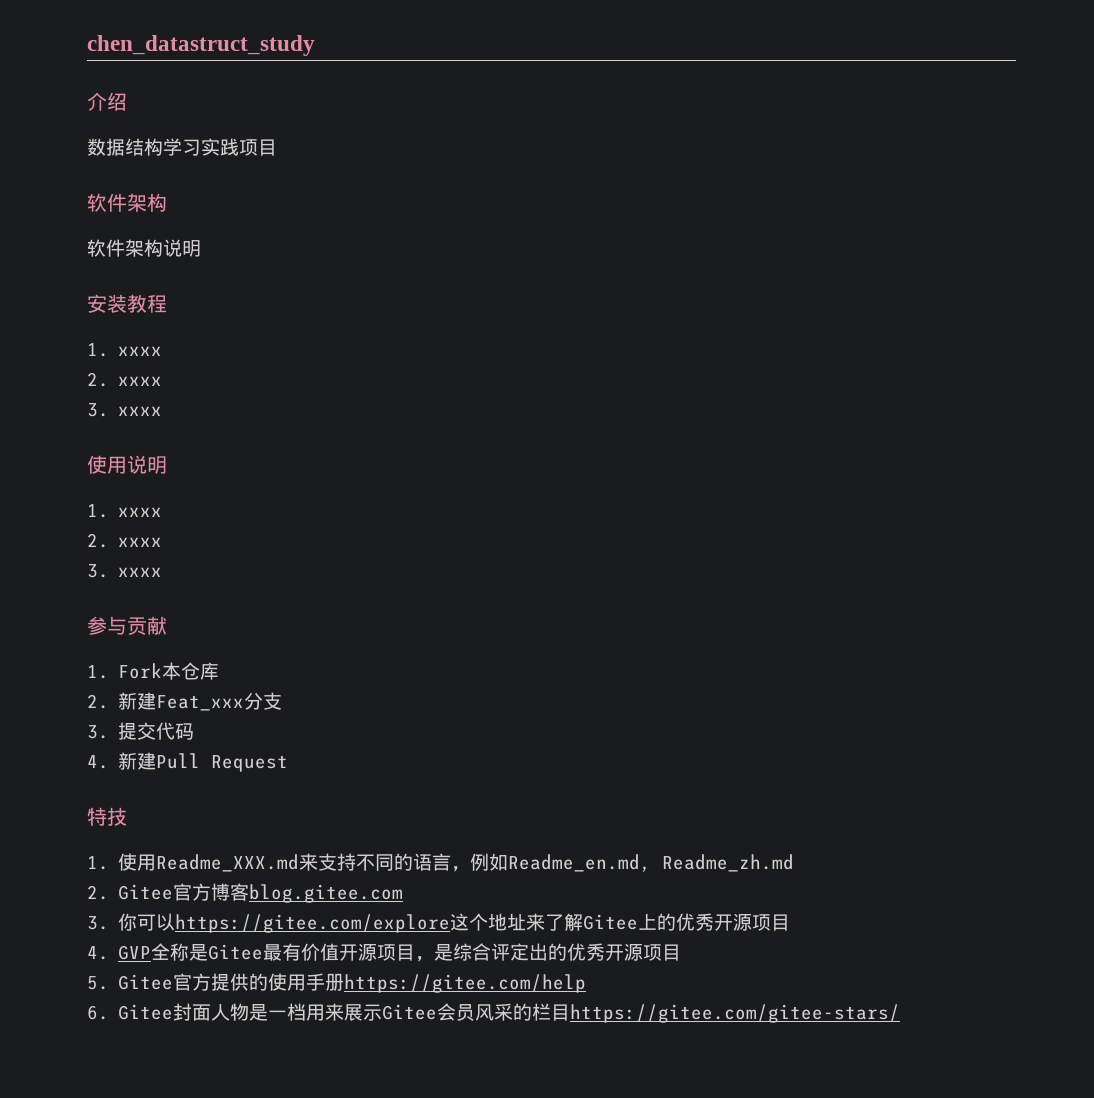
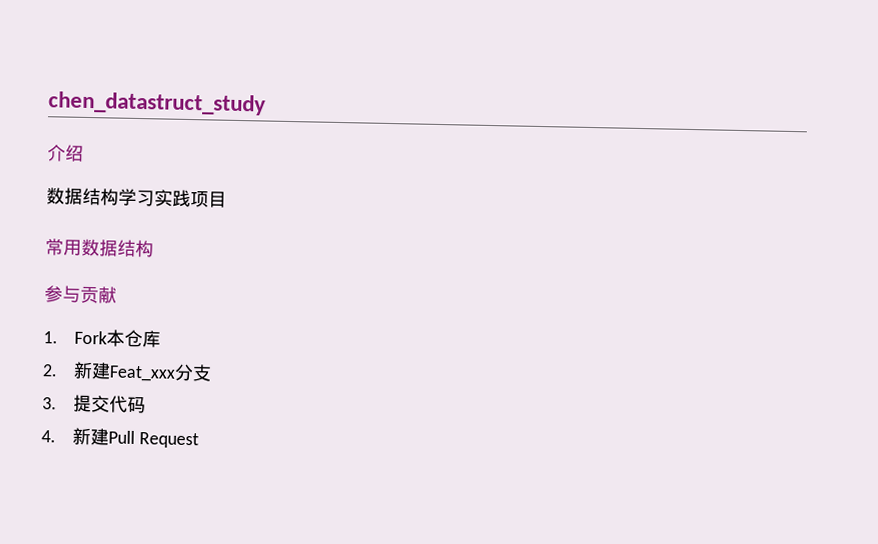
[87,193,167,212] [87,239,201,257] [87,294,167,313] [87,343,163,357] [87,372,163,387] [87,403,163,417] [87,455,167,474] [87,504,163,518] [87,533,163,548] [87,564,163,578] 软件架构 // 软件架构说明 // 安装教程 // 1. xxxx // 2. xxxx // 3. xxxx // 使用说明 // 1. xxxx // 2. xxxx // 3. xxxx -> [45,238,154,258] 常用数据结构
[87,807,127,826] [87,853,795,872] [87,883,404,903] [87,913,791,933] [87,943,682,962] [87,973,587,993] [87,1003,901,1023] // 特技 // 1.使用Readme_XXX.md来支持不同的语言，例如Readme_en.md, Readme_zh.md // 2. Gitee官方博客blog.gitee.com // 3.你可以https://gitee.com/explore这个地址来了解Gitee上的优秀开源项目 // 4. GVP全称是Gitee最有价值开源项目，是综合评定出的优秀开源项目 // 5. Gitee官方提供的使用手册https://gitee.com/help // 6. Gitee封面人物是一档用来展示Gitee会员风采的栏目https://gitee.com/gitee-stars/ -> (200, 440) none

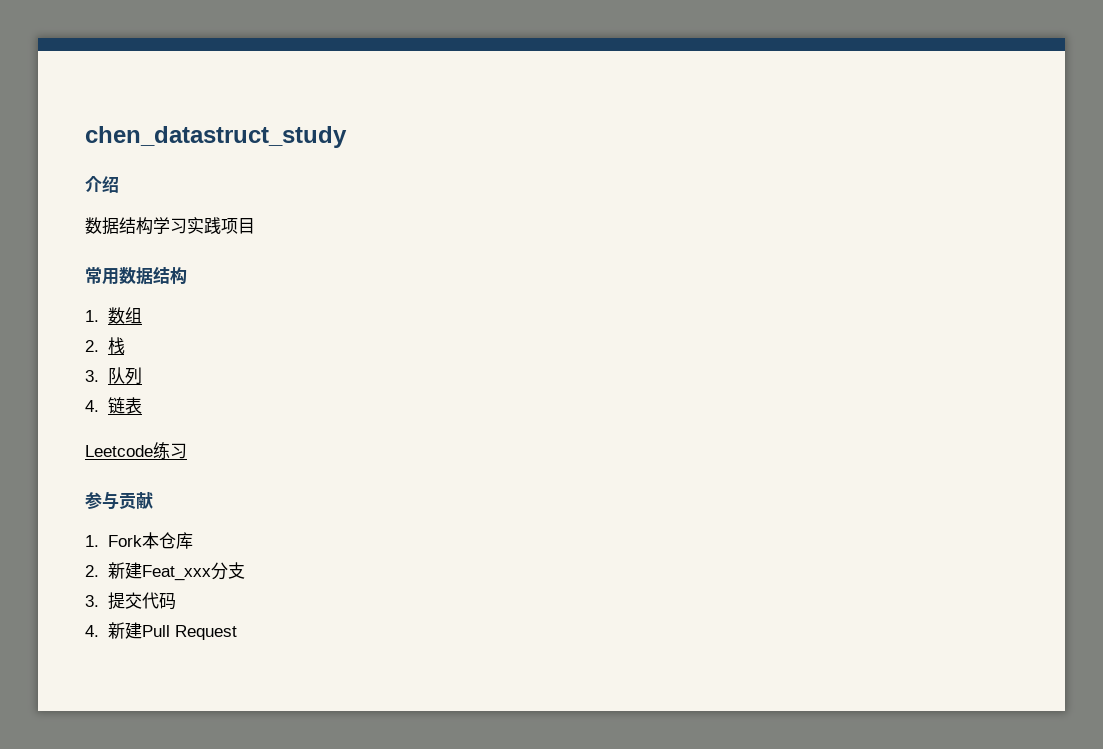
(154, 248) none -> [85,307,142,324] [85,337,125,354] [85,367,142,385] [85,397,142,414] [85,442,187,459] // 1.数组 // 2.栈 // 3.队列 // 4.链表 // Leetcode练习

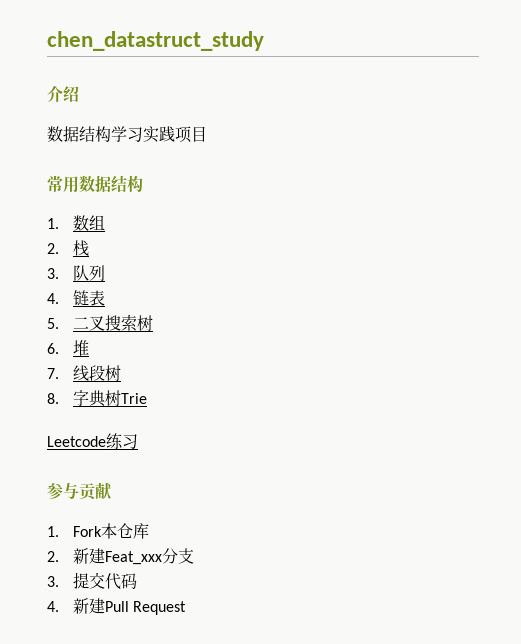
(142, 405) none -> [47,314,153,331] [47,340,89,356] [47,365,121,381] [47,390,147,407] // 5.二叉搜索树 // 6.堆 // 7.线段树 // 8.字典树Trie

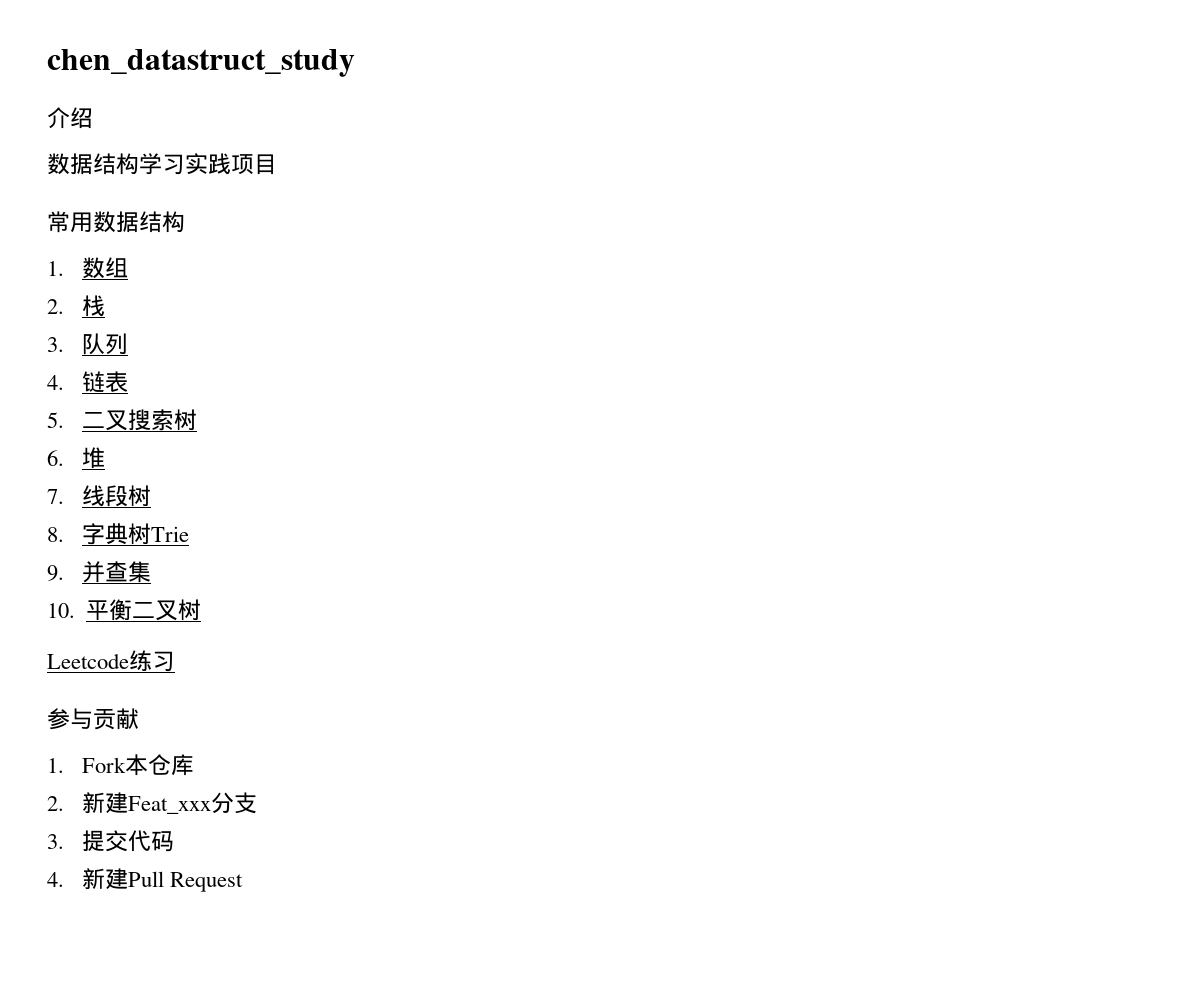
(147, 398) none -> [47,561,152,583] [47,599,202,621] // 9.并查集 // 10.平衡二叉树

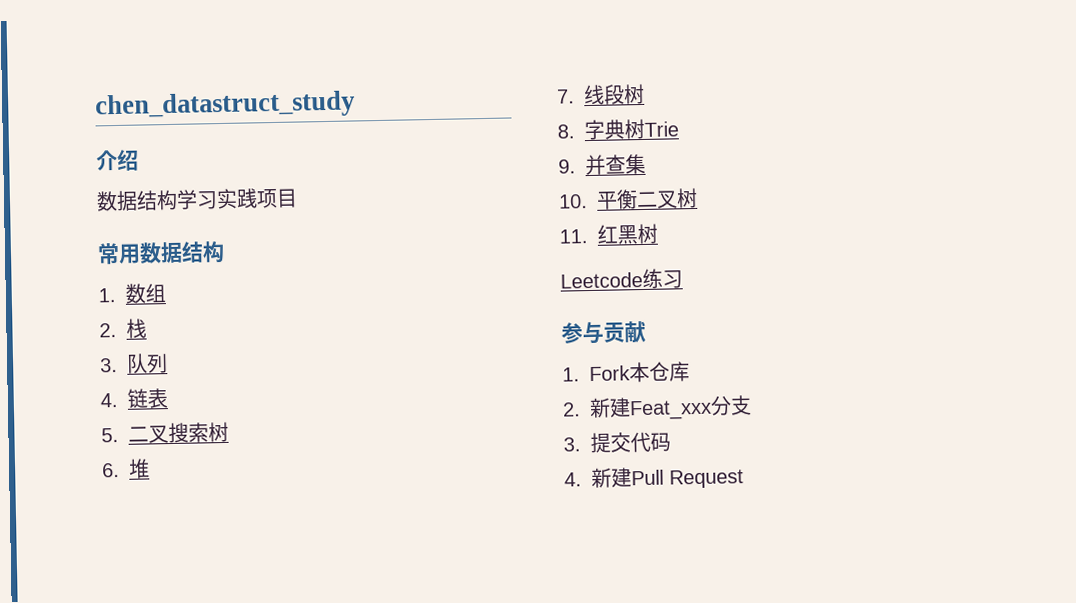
(202, 610) none -> [559,223,658,245] // 11.红黑树

